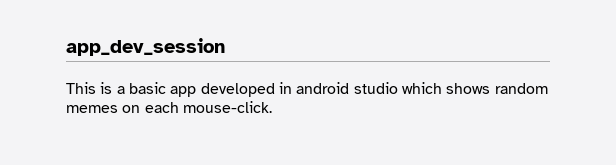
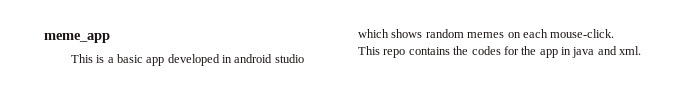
[66,38,225,56] app_dev_session -> [44,33,110,43] meme_app
(272, 107) none -> [358,46,642,58] // This repo contains the codes for the app in java and xml.

